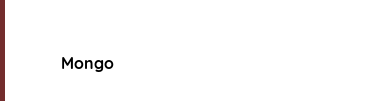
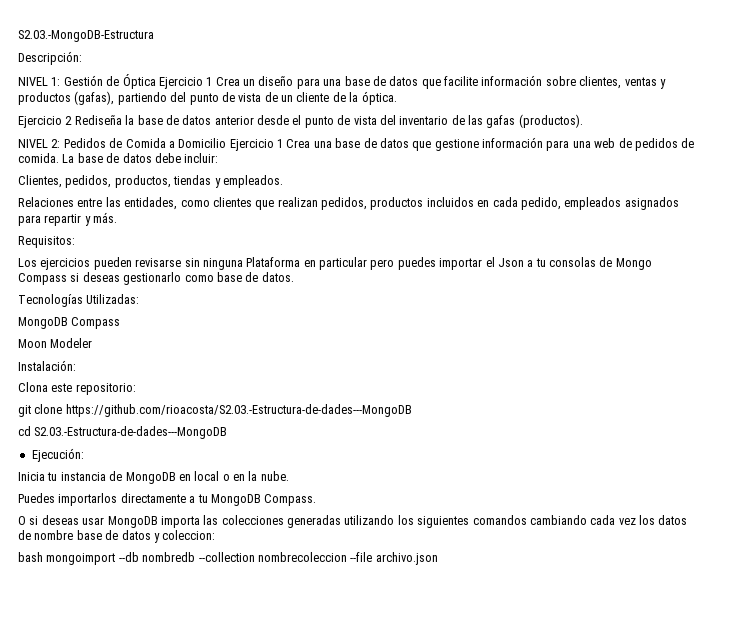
[61,57,114,72] Mongo -> [18,30,154,42] [18,51,82,65] [18,74,666,89] [18,91,397,105] [18,114,583,128] [18,137,695,151] [18,153,219,163] [18,175,283,188] [18,197,679,210] [18,212,118,226] [18,236,75,248] [18,257,652,270] [18,272,294,285] [18,294,140,307] [18,317,121,329] [18,338,93,348] [18,360,76,371] [18,382,136,395] [18,404,412,417] [18,426,228,439] [31,448,84,462] [18,471,289,484] [18,493,317,506] [18,515,688,528] [18,530,216,543] [18,552,438,565] S2.03.-MongoDB-Estructura // Descripción: // NIVEL 1: Gestión de Óptica Ejercicio 1 Crea un diseño para una base de datos que facilite información sobre clientes, ventas y productos (gafas), partiendo del punto de vista de un cliente de la óptica. // Ejercicio 2 Rediseña la base de datos anterior desde el punto de vista del inventario de las gafas (productos). // NIVEL 2: Pedidos de Comida a Domicilio Ejercicio 1 Crea una base de datos que gestione información para una web de pedidos de comida. La base de datos debe incluir: // Clientes, pedidos, productos, tiendas y empleados. // Relaciones entre las entidades, como clientes que realizan pedidos, productos incluidos en cada pedido, empleados asignados para repartir y más. // Requisitos: // Los ejercicios pueden revisarse sin ninguna Plataforma en particular pero puedes importar el Json a tu consolas de Mongo Compass si deseas gestionarlo como base de datos. // Tecnologías Utilizadas: // MongoDB Compass // Moon Modeler // Instalación: // Clona este repositorio: // git clone https://github.com/rioacosta/S2.03.-Estructura-de-dades---MongoDB // cd S2.03.-Estructura-de-dades---MongoDB // Ejecución: // Inicia tu instancia de MongoDB en local o en la nube. // Puedes importarlos directamente a tu MongoDB Compass. // O si deseas usar MongoDB importa las colecciones generadas utilizando los siguientes comandos cambiando cada vez los datos de nombre base de datos y coleccion: // bash mongoimport --db nombredb --collection nombrecoleccion --file archivo.json

